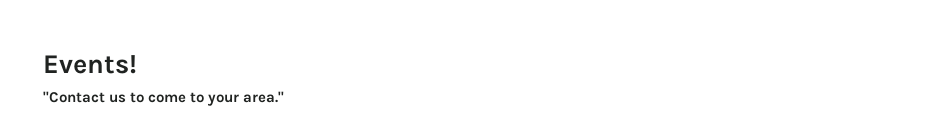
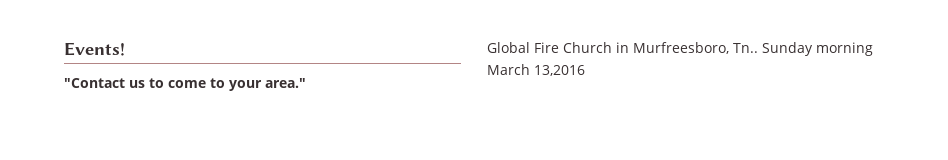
(285, 97) none -> [487,42,873,56] [487,64,585,76] // Global Fire Church in Murfreesboro, Tn.. Sunday morning March 13,2016

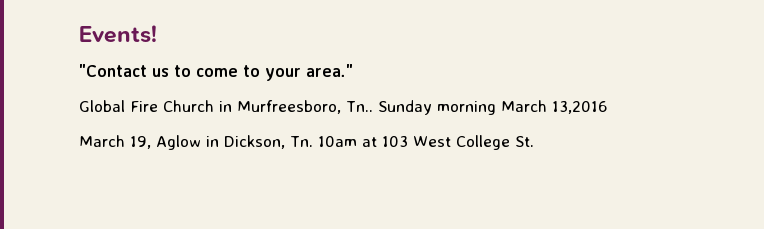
(585, 70) none -> [79,135,534,150] // March 19, Aglow in Dickson, Tn. 10am at 103 West College St.

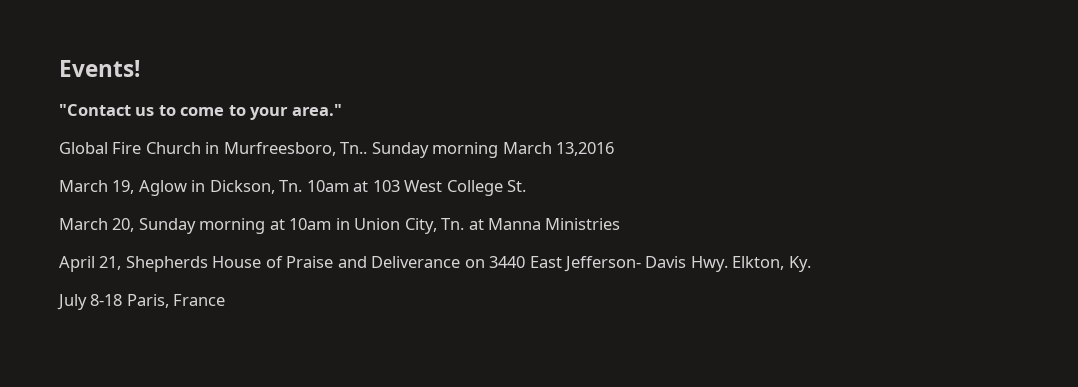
(534, 141) none -> [59,218,621,234] [59,256,811,272] [57,294,226,310] // March 20, Sunday morning at 10am in Union City, Tn. at Manna Ministries // April 21, Shepherds House of Praise and Deliverance on 3440 East Jefferson- Davis Hwy. Elkton, Ky. // July 8-18 Paris, France

